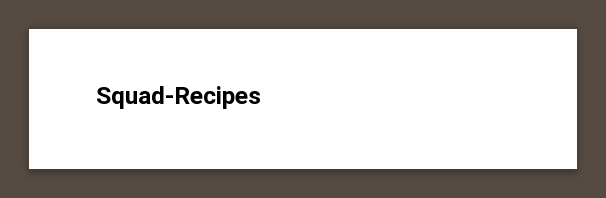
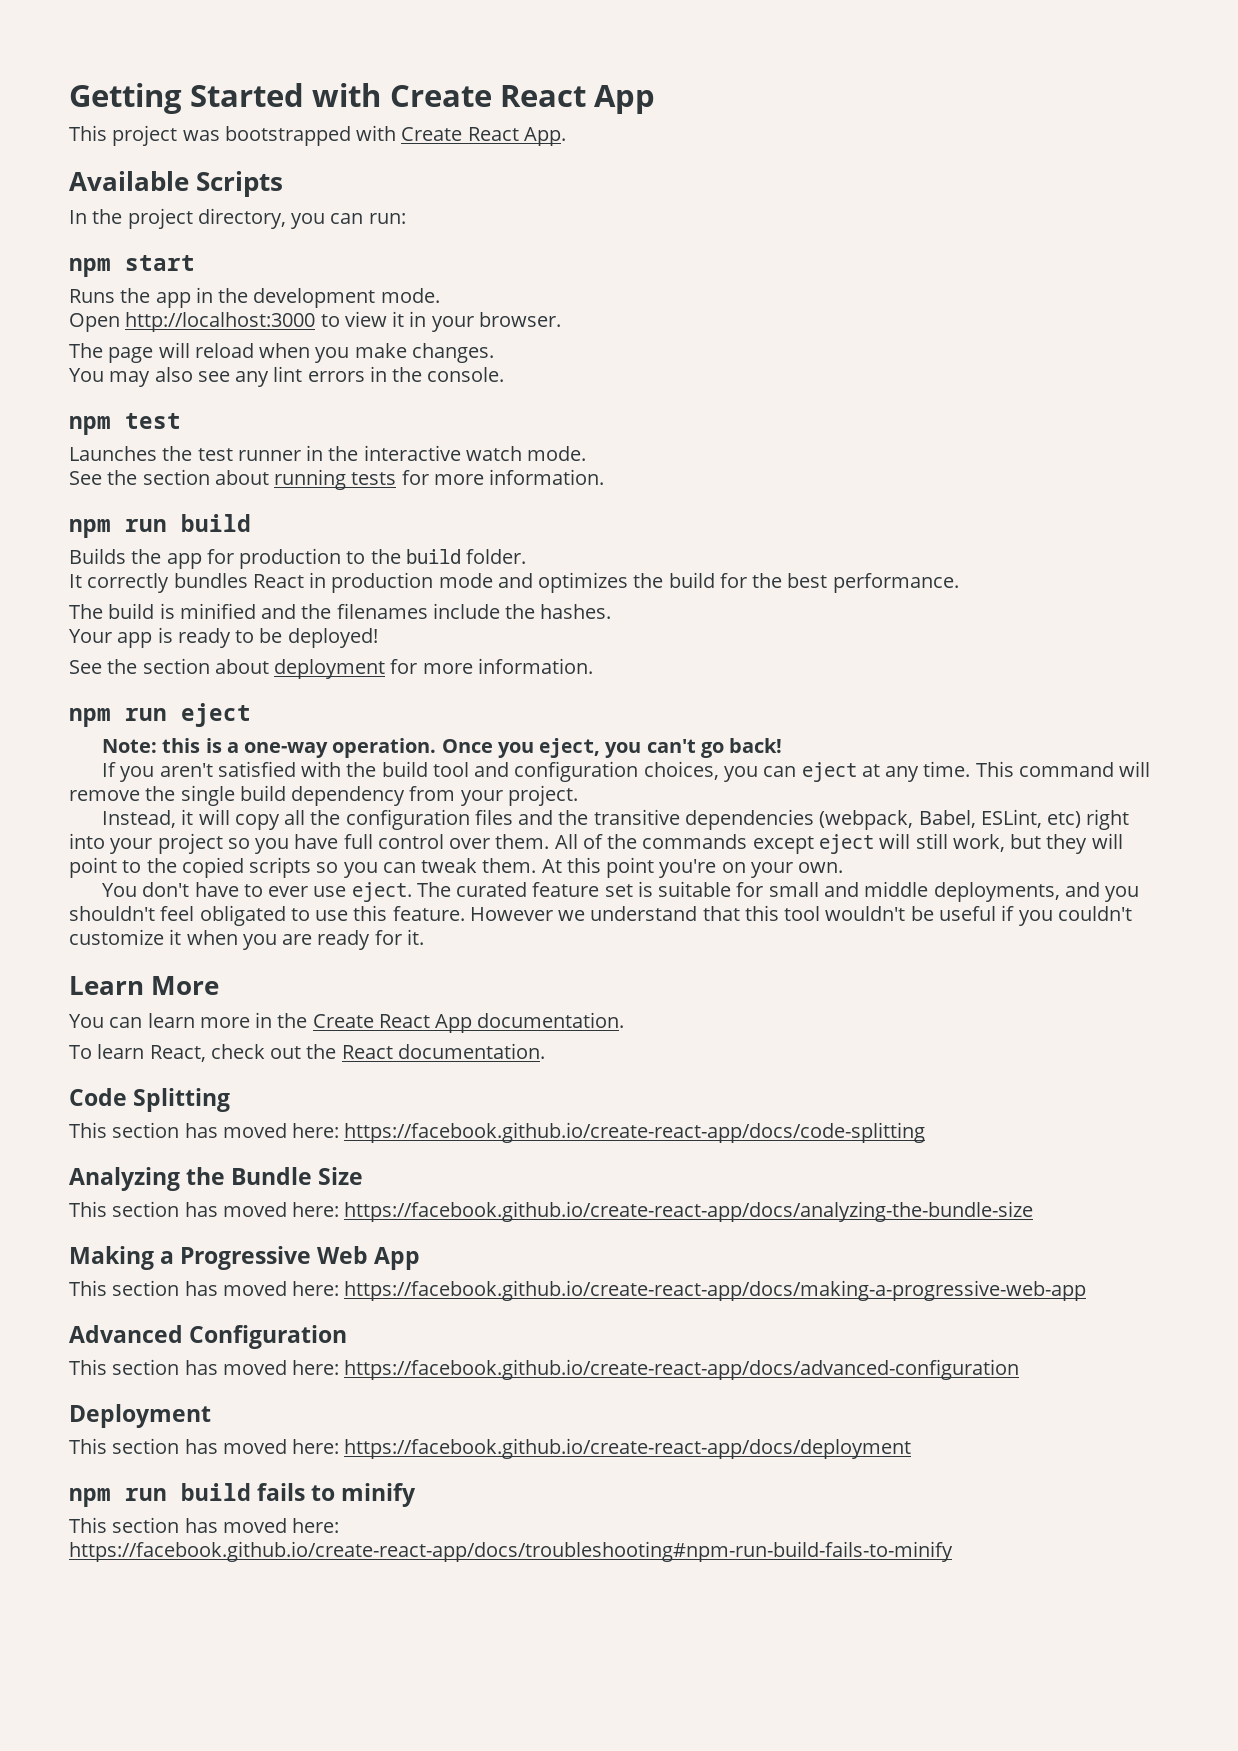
[96,86,261,109] Squad-Recipes -> [69,83,656,114] [69,125,566,146] [69,171,284,197] [69,208,406,229] [69,255,195,277] [69,287,440,308] [69,311,561,332] [69,342,494,363] [69,366,505,387] [69,413,181,435] [69,445,587,461] [69,469,605,490] [69,514,251,538] [69,548,527,569] [69,572,959,593] [69,603,612,619] [69,627,378,648] [69,658,593,679] [69,703,251,727] [102,738,783,758] [102,761,1151,782] [69,785,578,806] [102,809,1130,830] [69,833,1123,854] [69,857,844,878] [102,881,1140,902] [69,905,1132,926] [69,929,424,950] [69,976,220,995] [69,1012,625,1033] [69,1043,545,1062] [69,1088,231,1112] [69,1122,926,1143] [69,1167,364,1191] [69,1201,1034,1222] [69,1246,421,1270] [69,1280,1087,1301] [69,1325,348,1349] [69,1359,1020,1380] [69,1404,211,1428] [69,1438,912,1459] [69,1483,417,1507] [69,1517,340,1533] [69,1541,953,1562] Getting Started with Create React App // This project was bootstrapped with Create React App. // Available Scripts // In the project directory, you can run: // npm start // Runs the app in the development mode. // Open http://localhost:3000 to view it in your browser. // The page will reload when you make changes. // You may also see any lint errors in the console. // npm test // Launches the test runner in the interactive watch mode. // See the section about running tests for more information. // npm run build // Builds the app for production to the build folder. // It correctly bundles React in production mode and optimizes the build for the best performance. // The build is minified and the filenames include the hashes. // Your app is ready to be deployed! // See the section about deployment for more information. // npm run eject // Note: this is a one-way operation. Once you eject, you can't go back! // If you aren't satisfied with the build tool and configuration choices, you can eject at any time. This command will remove the single build dependency from your project. // Instead, it will copy all the configuration files and the transitive dependencies (webpack, Babel, ESLint, etc) right into your project so you have full control over them. All of the commands except eject will still work, but they will point to the copied scripts so you can tweak them. At this point you're on your own. // You don't have to ever use eject. The curated feature set is suitable for small and middle deployments, and you shouldn't feel obligated to use this feature. However we understand that this tool wouldn't be useful if you couldn't customize it when you are ready for it. // Learn More // You can learn more in the Create React App documentation. // To learn React, check out the React documentation. // Code Splitting // This section has moved here: https://facebook.github.io/create-react-app/docs/code-splitting // Analyzing the Bundle Size // This section has moved here: https://facebook.github.io/create-react-app/docs/analyzing-the-bundle-size // Making a Progressive Web App // This section has moved here: https://facebook.github.io/create-react-app/docs/making-a-progressive-web-app // Advanced Configuration // This section has moved here: https://facebook.github.io/create-react-app/docs/advanced-configuration // Deployment // This section has moved here: https://facebook.github.io/create-react-app/docs/deployment // npm run build fails to minify // This section has moved here: https://facebook.github.io/create-react-app/docs/troubleshooting#npm-run-build-fails-to-minify

